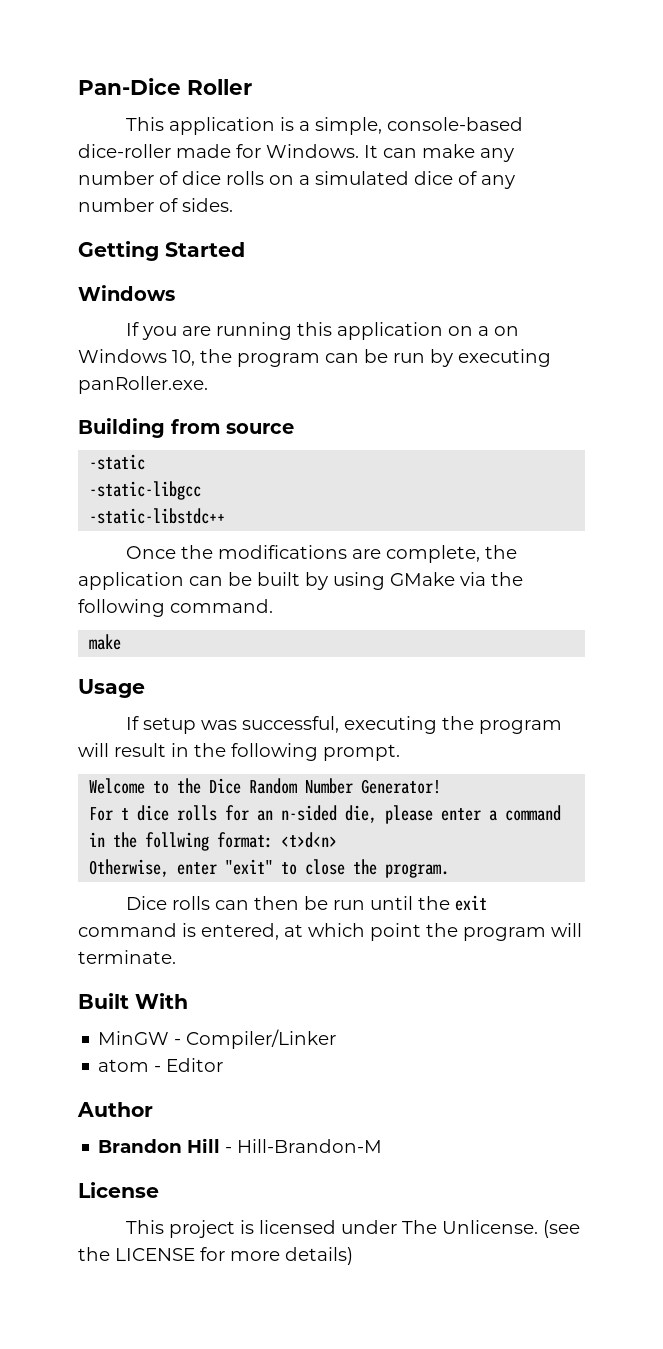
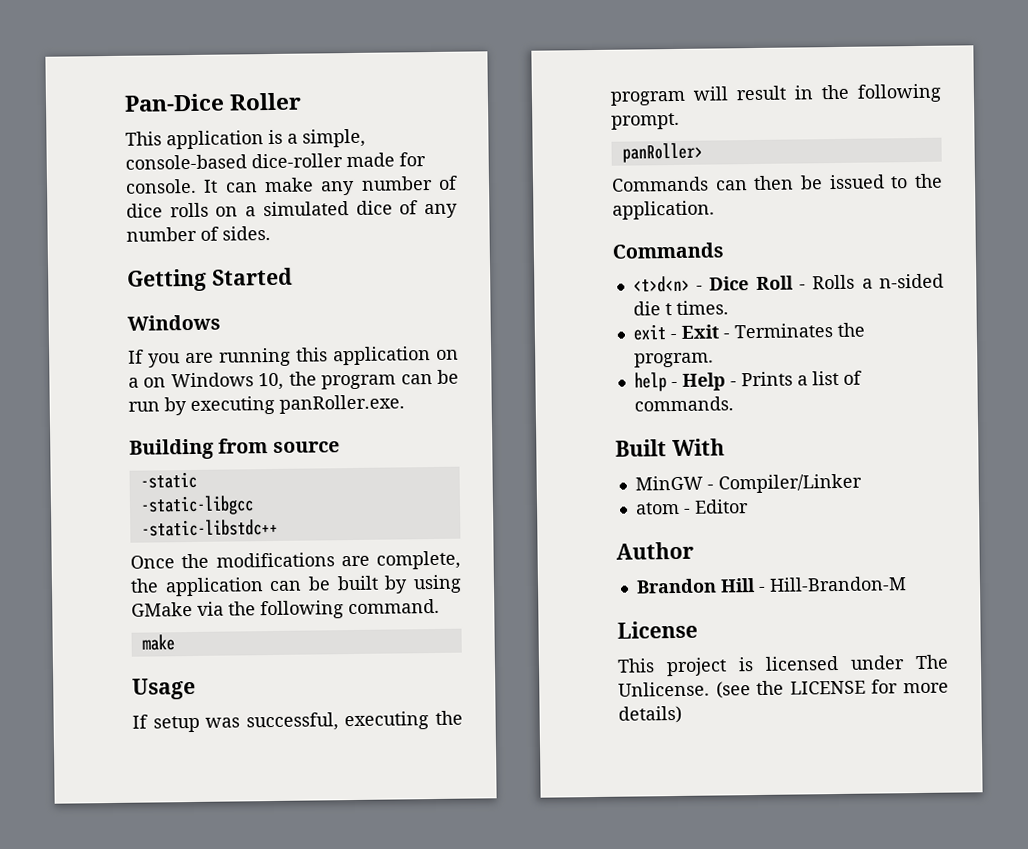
[266,144,359,158] Windows. -> [125,178,197,194] console.
[89,778,442,794] [89,805,562,824] [89,832,338,851] [89,859,450,878] [125,895,487,911] [78,923,582,941] [78,950,176,964] Welcome to the Dice Random Number Generator! // For t dice rolls for an n-sided die, please enter a command in the follwing format: <t>d<n> // Otherwise, enter "exit" to close the program. // Dice rolls can then be run until the exit command is entered, at which point the program will terminate. -> [621,142,703,163] [611,173,943,192] [612,200,715,220] [612,242,724,259] [632,273,944,293] [632,300,729,316] [632,322,865,341] [633,352,714,368] [633,370,862,392] [633,396,734,412] panRoller> // Commands can then be issued to the application. // Commands // <t>d<n> - Dice Roll - Rolls a n-sided die t times. // exit - Exit - Terminates the program. // help - Help - Prints a list of commands.

